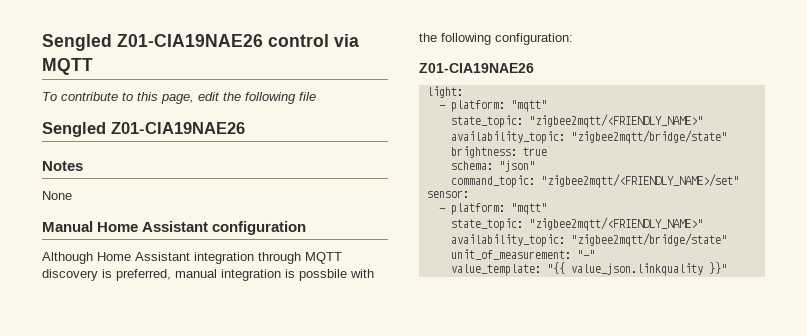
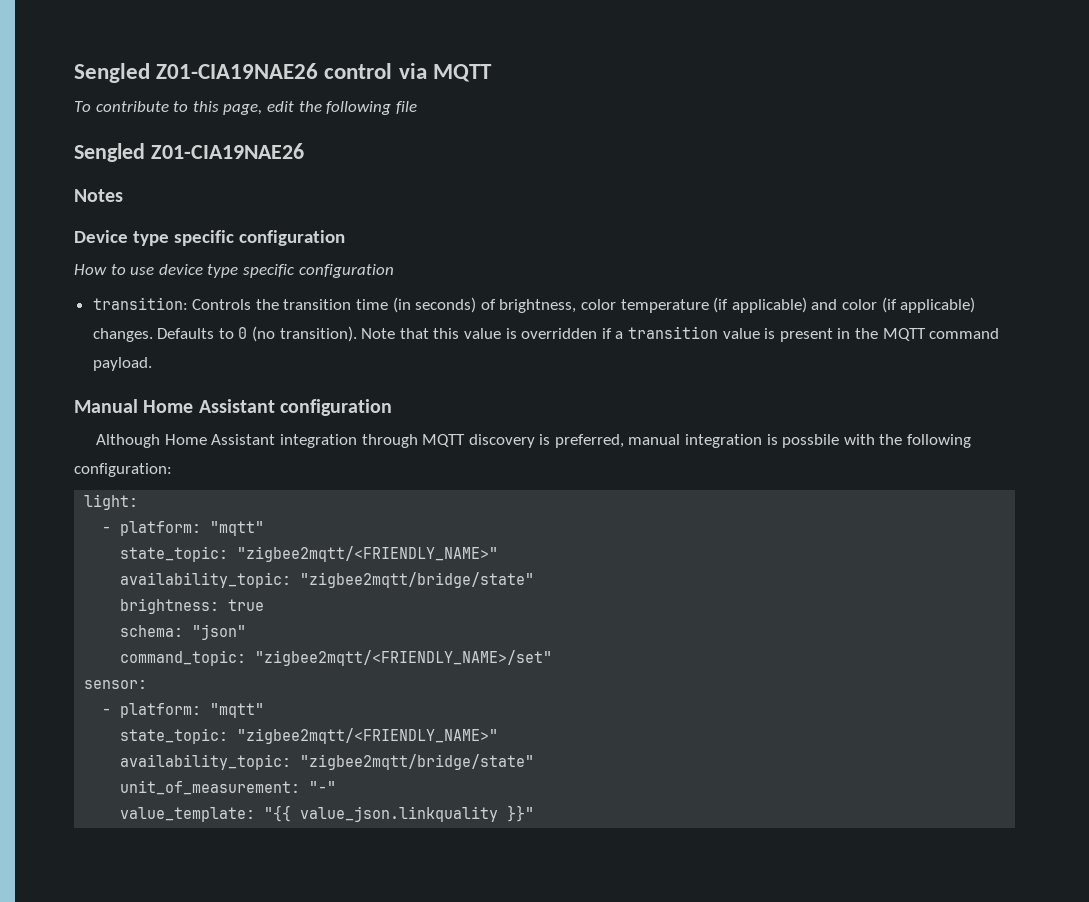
[42,191,72,200] // None -> [74,230,345,246] [74,264,394,278] [92,297,976,313] [92,326,1000,342] [92,357,152,371] // Device type specific configuration // How to use device type specific configuration // transition: Controls the transition time (in seconds) of brightness, color temperature (if applicable) and color (if applicable) changes. Defaults to 0 (no transition). Note that this value is overridden if a transition value is present in the MQTT command payload.
[419,63,534,73] // Z01-CIA19NAE26 -> (172, 470) none

